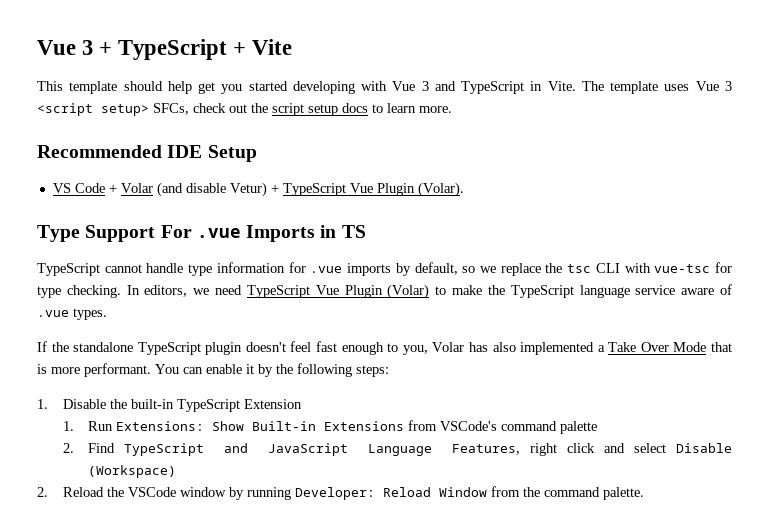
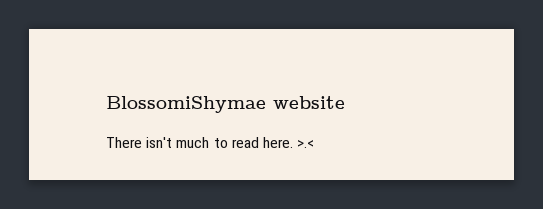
[37,39,293,60] [37,81,732,94] [37,103,452,116] [37,145,257,162] [52,182,464,197] [37,225,366,242] [37,262,732,276] [37,284,733,299] [37,308,107,320] [37,341,732,355] [37,363,389,377] [37,399,302,412] [62,420,598,434] [62,443,732,456] [88,465,177,478] [37,486,644,500] Vue 3 + TypeScript + Vite // This template should help get you started developing with Vue 3 and TypeScript in Vite. The template uses Vue 3 <script setup> SFCs, check out the script setup docs to learn more. // Recommended IDE Setup // VS Code + Volar (and disable Vetur) + TypeScript Vue Plugin (Volar). // Type Support For .vue Imports in TS // TypeScript cannot handle type information for .vue imports by default, so we replace the tsc CLI with vue-tsc for type checking. In editors, we need TypeScript Vue Plugin (Volar) to make the TypeScript language service aware of .vue types. // If the standalone TypeScript plugin doesn't feel fast enough to you, Volar has also implemented a Take Over Mode that is more performant. You can enable it by the following steps: // 1. Disable the built-in TypeScript Extension // 1. Run Extensions: Show Built-in Extensions from VSCode's command palette // 2. Find TypeScript and JavaScript Language Features, right click and select Disable (Workspace) // 2. Reload the VSCode window by running Developer: Reload Window from the command palette. -> [106,96,345,113] [106,137,315,148] BlossomiShymae website // There isn't much to read here. >.<

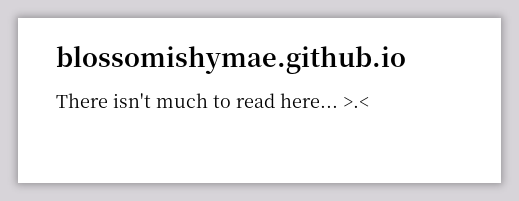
[106,96,345,113] BlossomiShymae website -> [56,46,406,74] blossomishymae.github.io
[262,137,293,148] here. -> [280,93,338,108] here...

